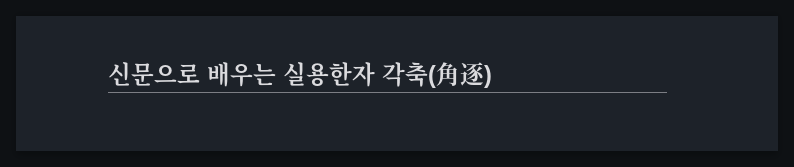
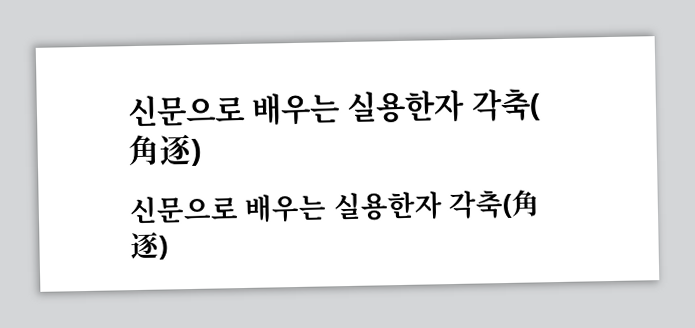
[108,62,492,88] 신문으로 배우는 실용한자 각축(角逐) -> [127,88,542,128] [128,133,203,166] [129,189,542,225] [130,231,168,260] 신문으로 배우는 실용한자 각축(角逐) // 신문으로 배우는 실용한자 각축(角逐)

